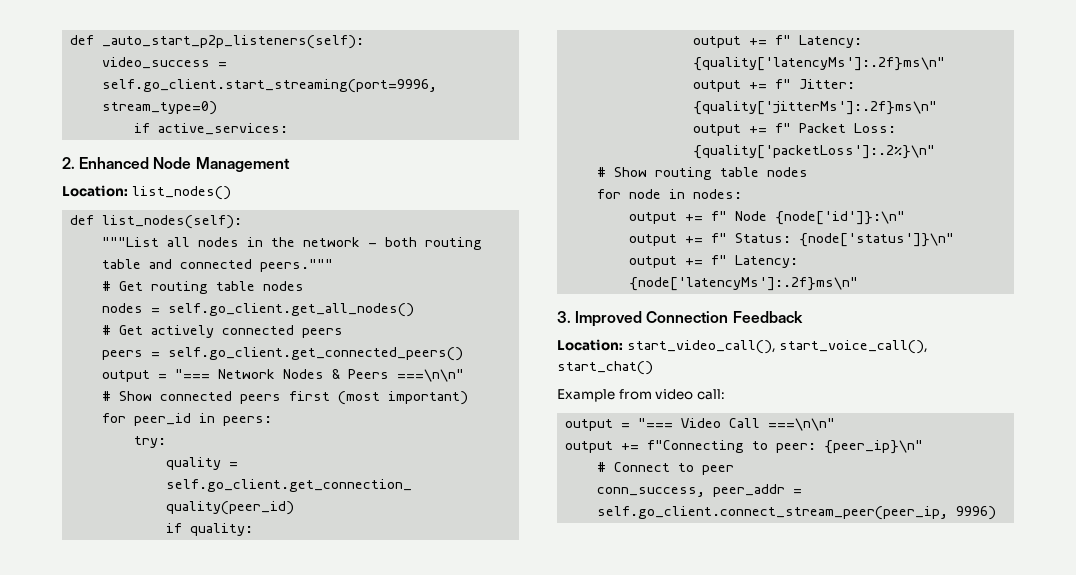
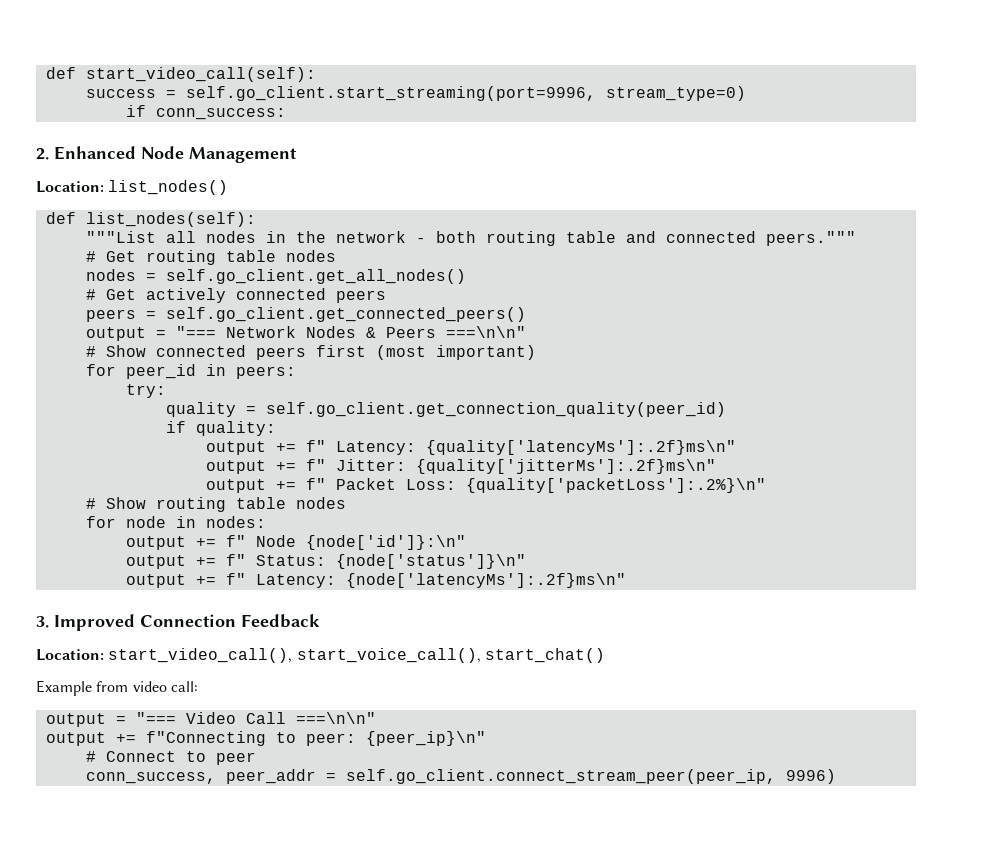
[70,35,365,49] [102,57,211,69] def _auto_start_p2p_listeners(self): // video_success -> [45,67,316,82] [85,89,156,98] def start_video_call(self): // success
[158,123,289,135] active_services: -> [155,108,286,120] conn_success:

